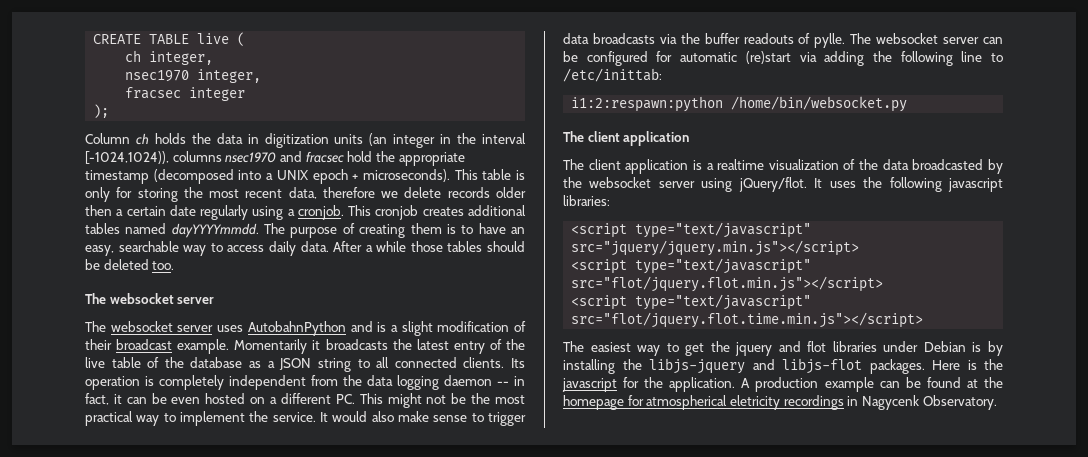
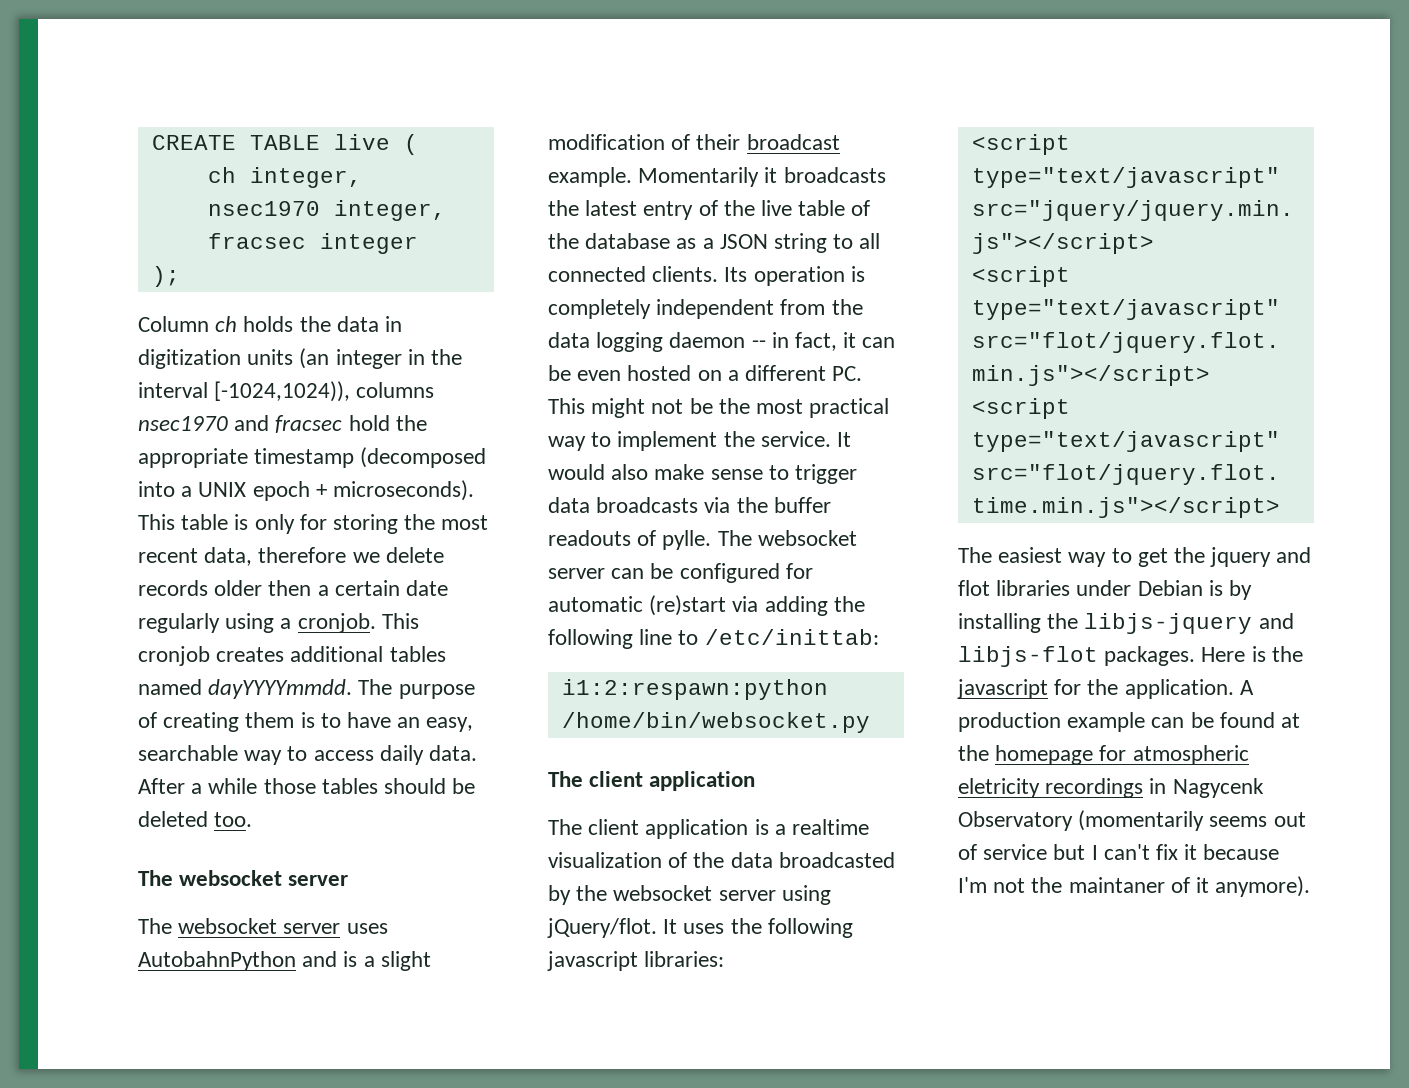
[646,395,728,410] atmospherical -> [1132,745,1249,765] atmospheric
[922,395,997,410] Observatory. -> [958,810,1306,831] [958,844,1280,860] [958,876,1311,897] Observatory (momentarily seems out of service but I can't fix it because I'm not the maintaner of it anymore).

